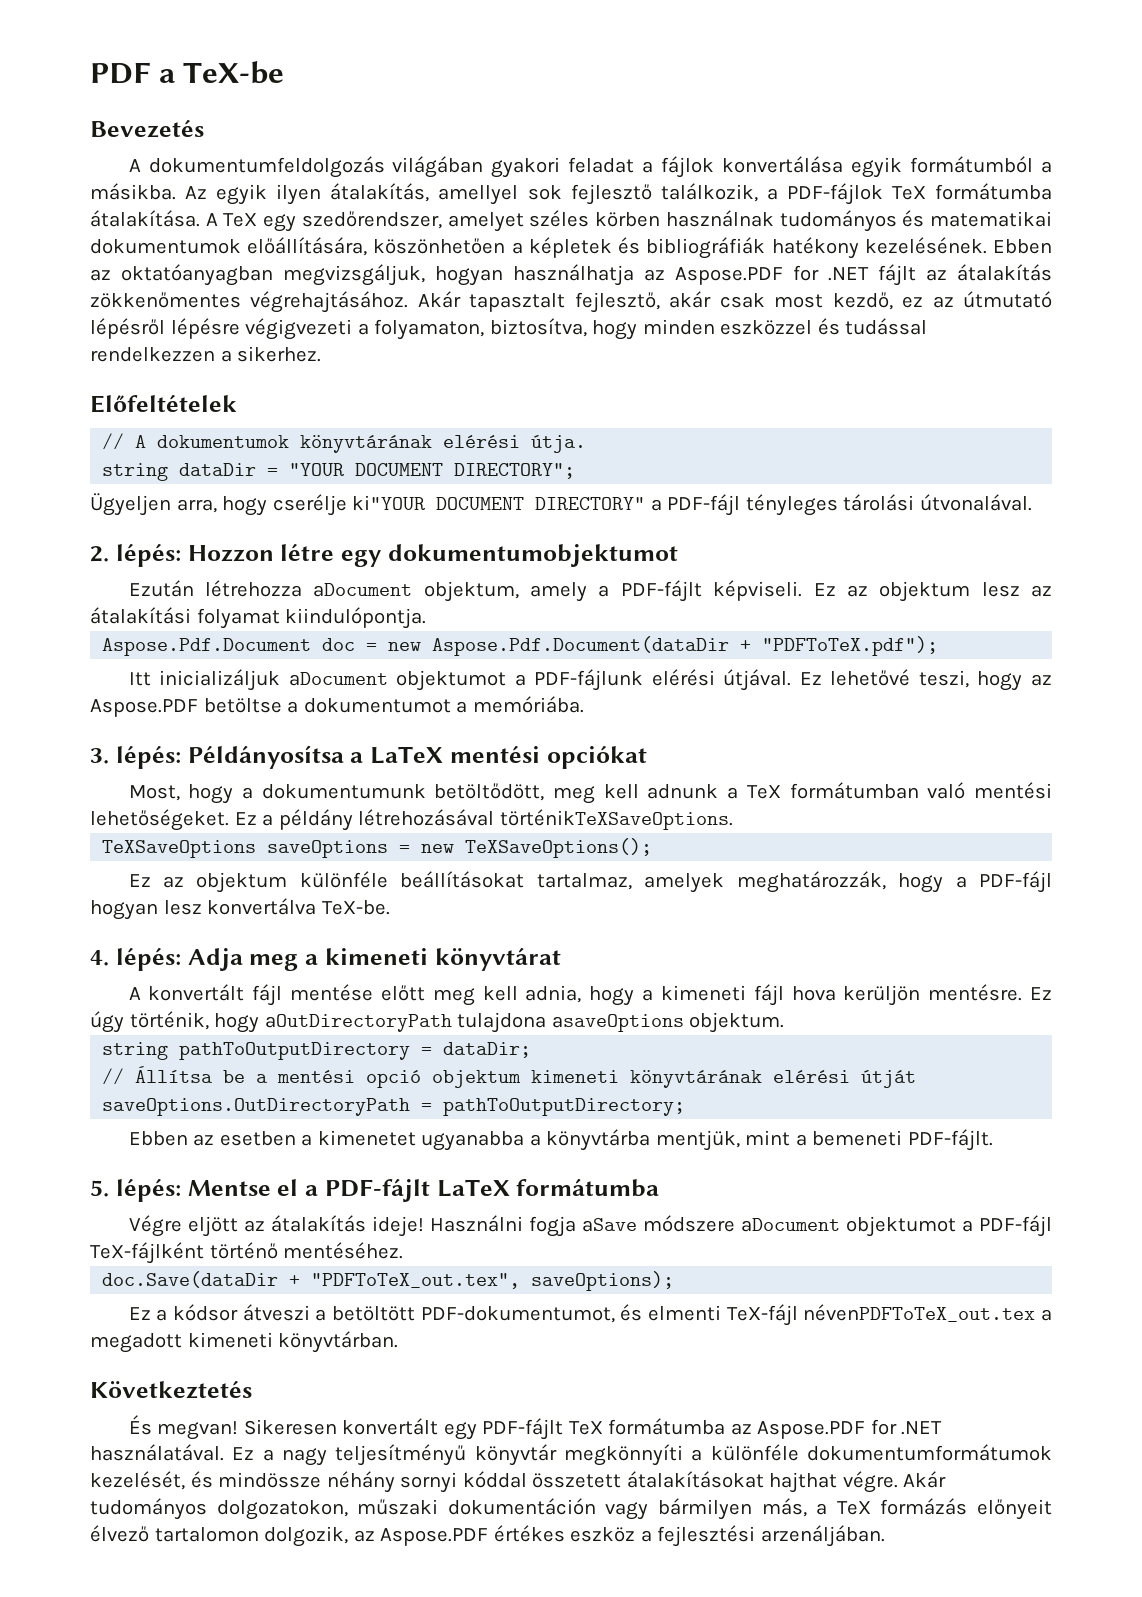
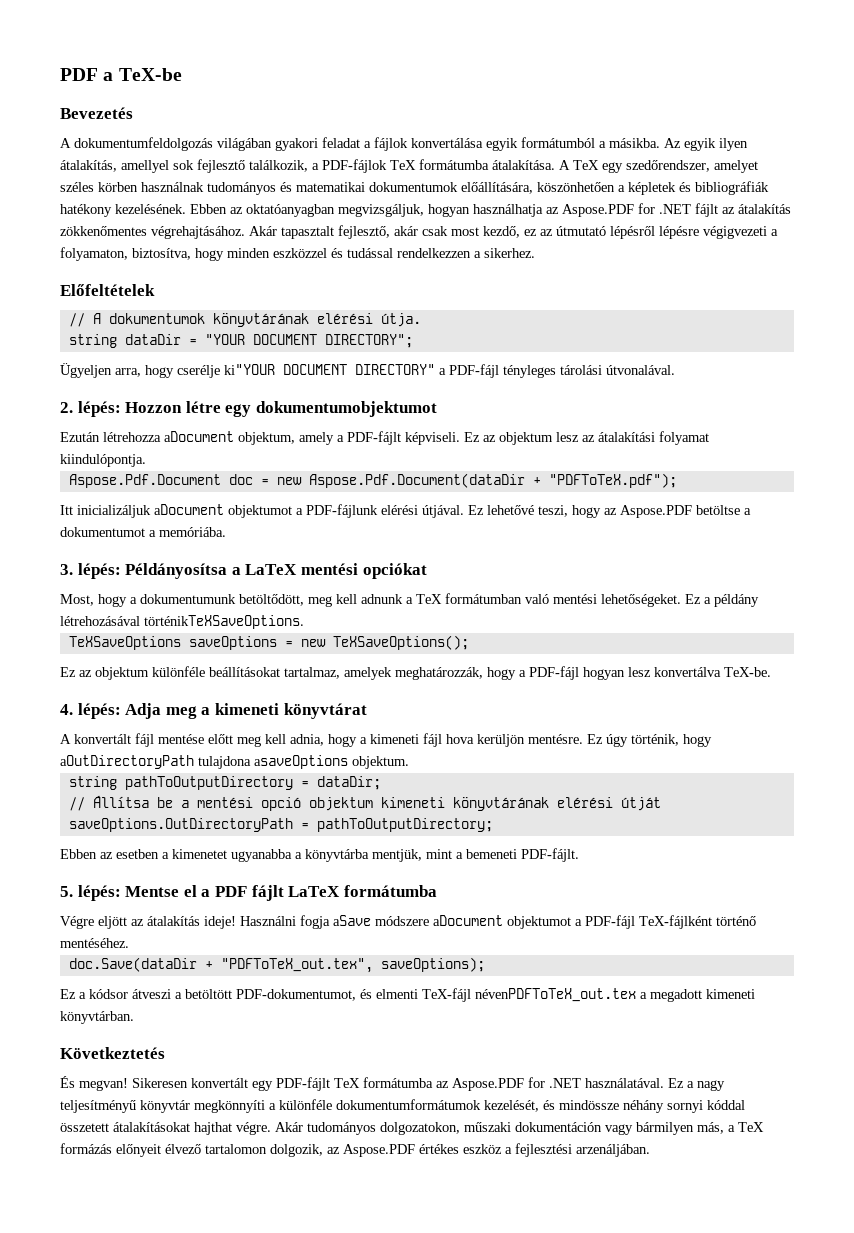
[324,1179,430,1202] PDF-fájlt -> [214,885,284,901] PDF fájlt

